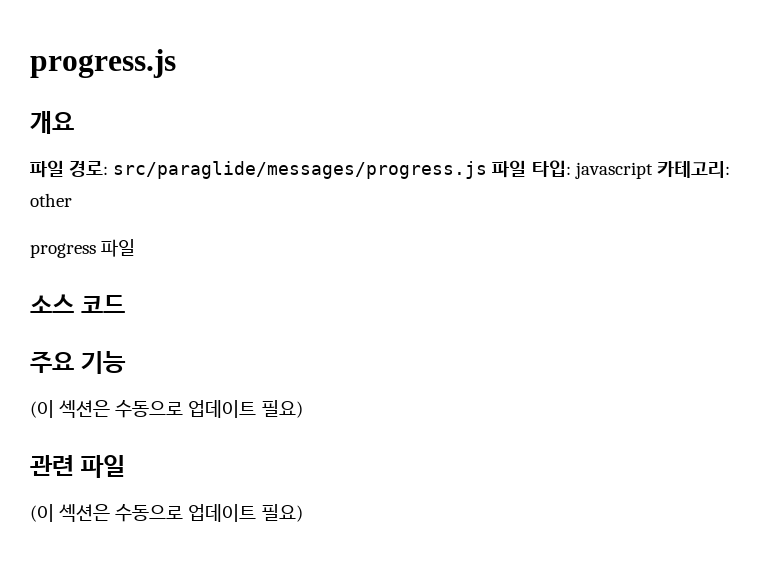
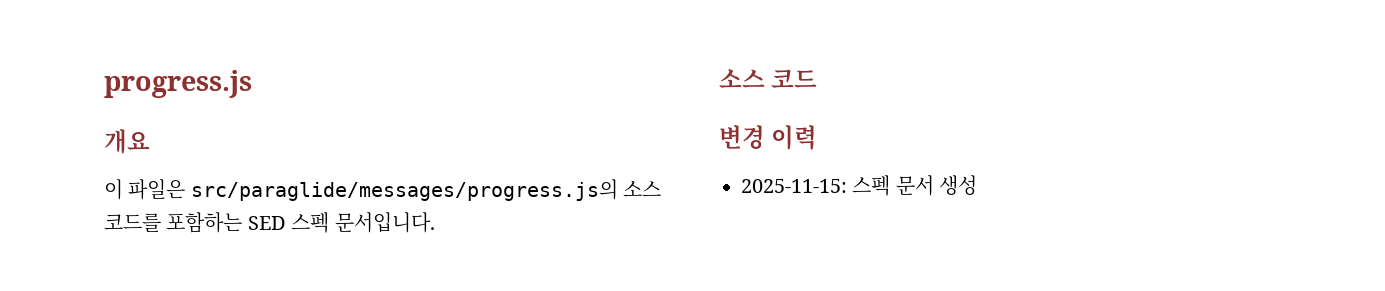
[30,160,730,179] [30,193,72,207] [30,239,136,258] [30,294,125,313] [30,351,126,374] [30,400,303,418] [30,455,125,478] [30,504,303,522] 파일 경로: src/paraglide/messages/progress.js 파일 타입: javascript 카테고리: other // progress 파일 // 소스 코드 // 주요 기능 // (이 섹션은 수동으로 업데이트 필요) // 관련 파일 // (이 섹션은 수동으로 업데이트 필요) -> [104,179,662,201] [104,212,435,233] [719,69,818,88] [719,125,818,150] [741,175,978,196] 이 파일은 src/paraglide/messages/progress.js의 소스 코드를 포함하는 SED 스펙 문서입니다. // 소스 코드 // 변경 이력 // 2025-11-15: 스펙 문서 생성

